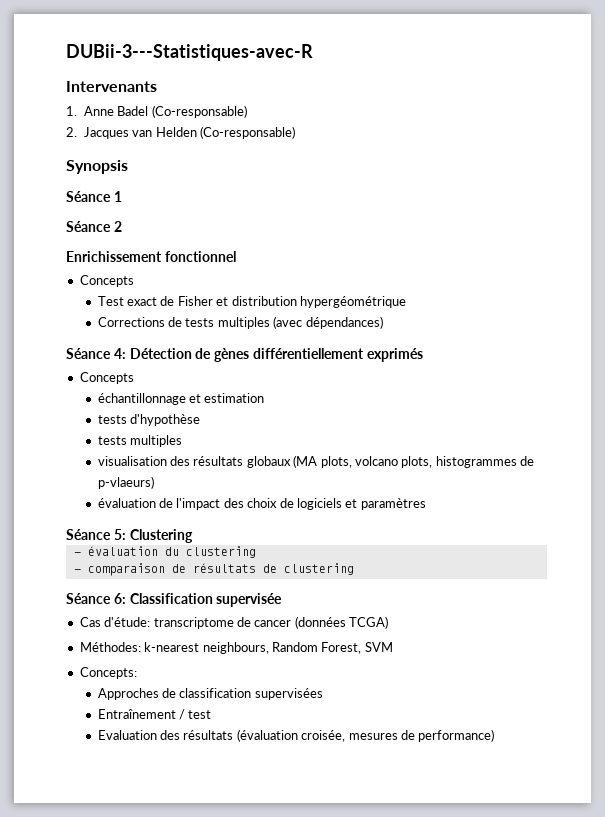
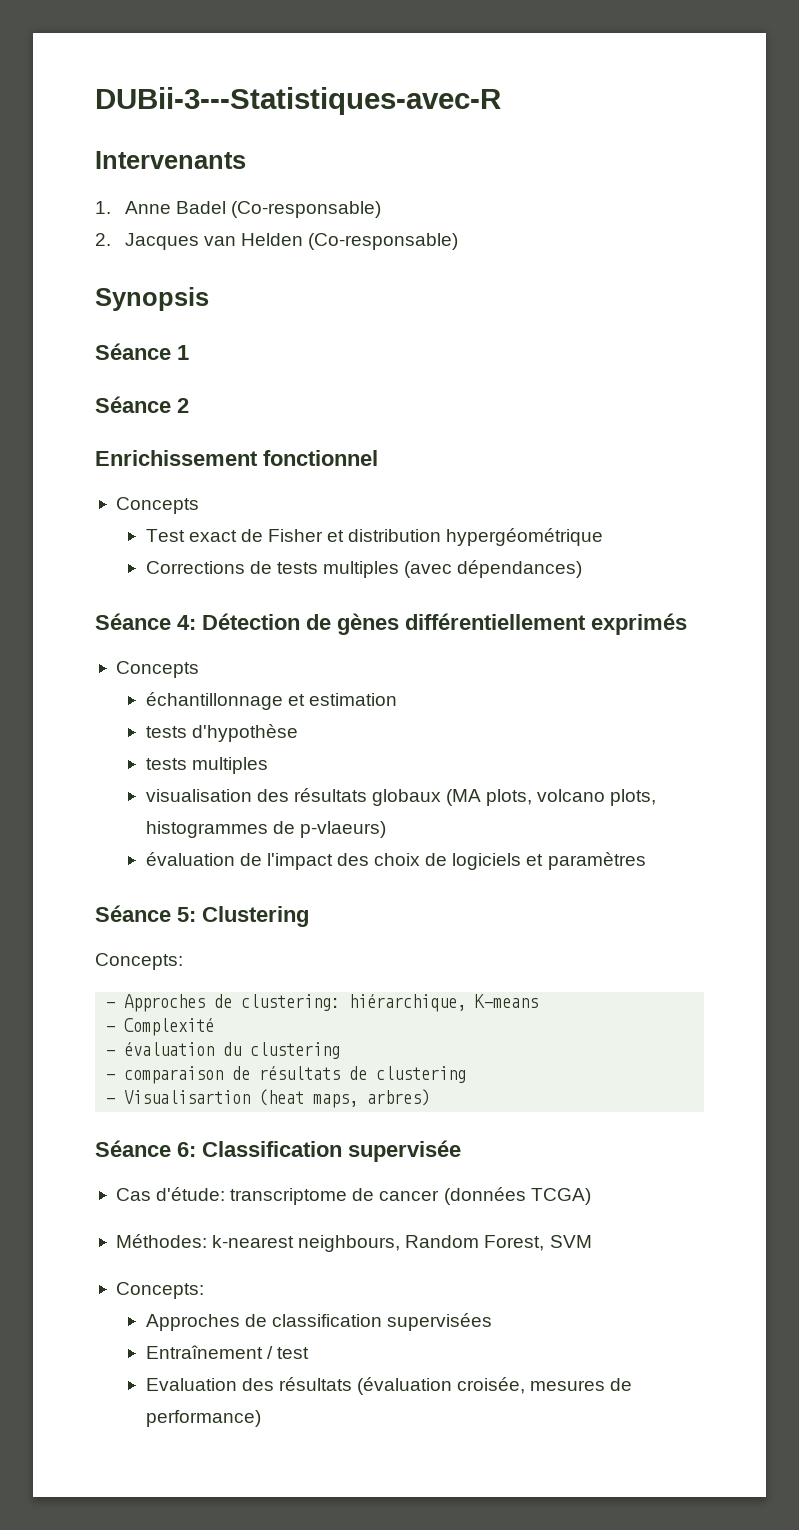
(193, 536) none -> [95,953,183,970] [106,994,539,1012] [106,1018,215,1036] // Concepts: // - Approches de clustering: hiérarchique, K-means // - Complexité
(354, 569) none -> [106,1089,431,1108] // - Visualisartion (heat maps, arbres)

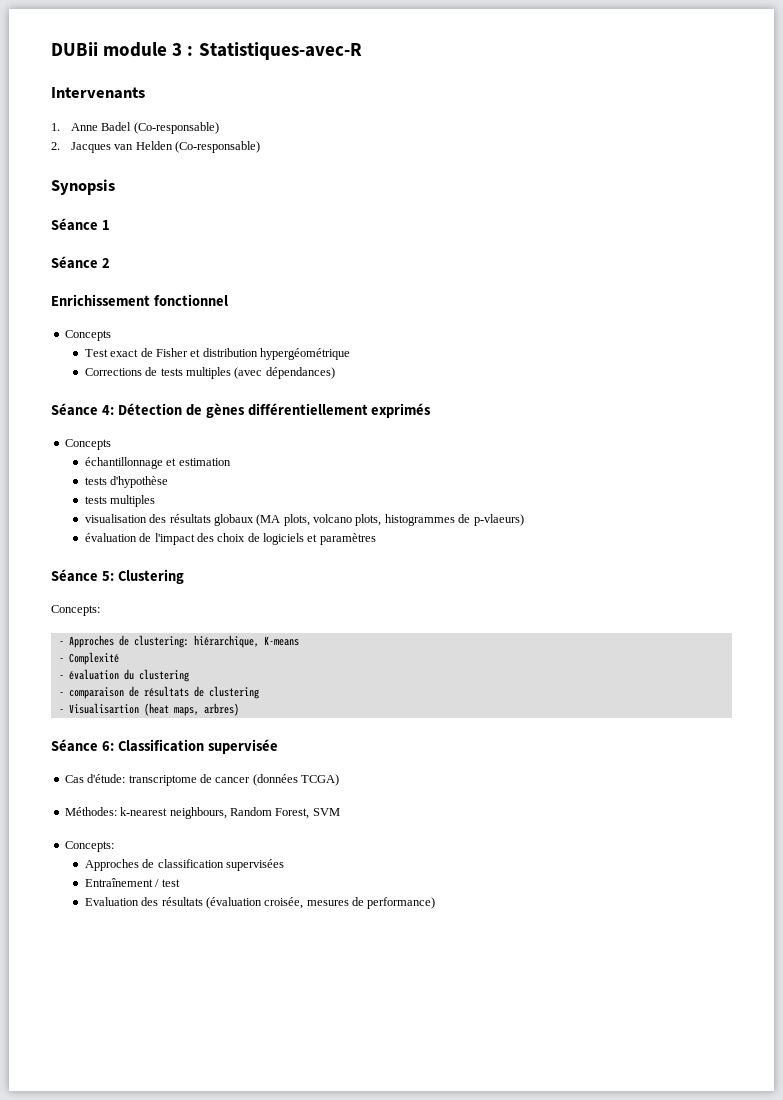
[95,87,501,115] DUBii-3---Statistiques-avec-R -> [51,42,362,60] DUBii module 3 : Statistiques-avec-R

